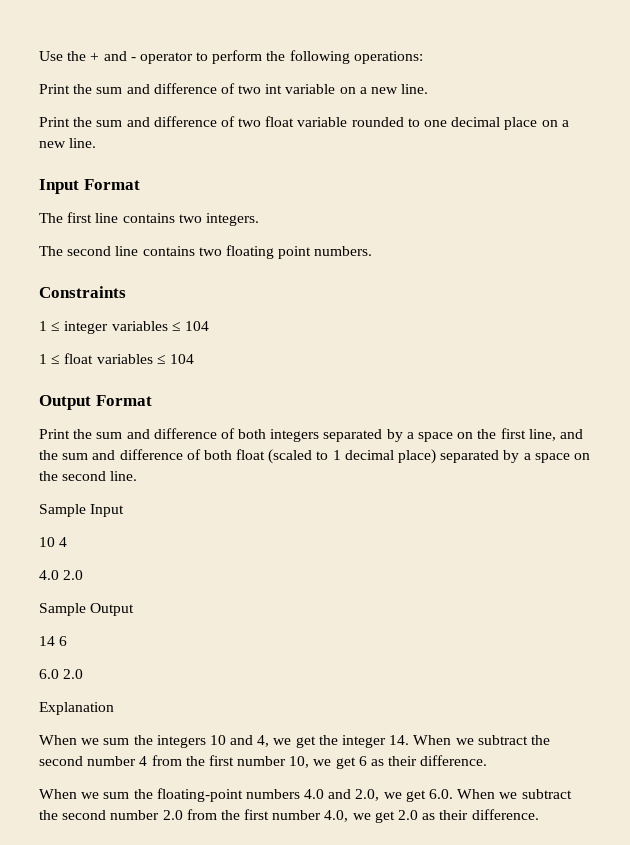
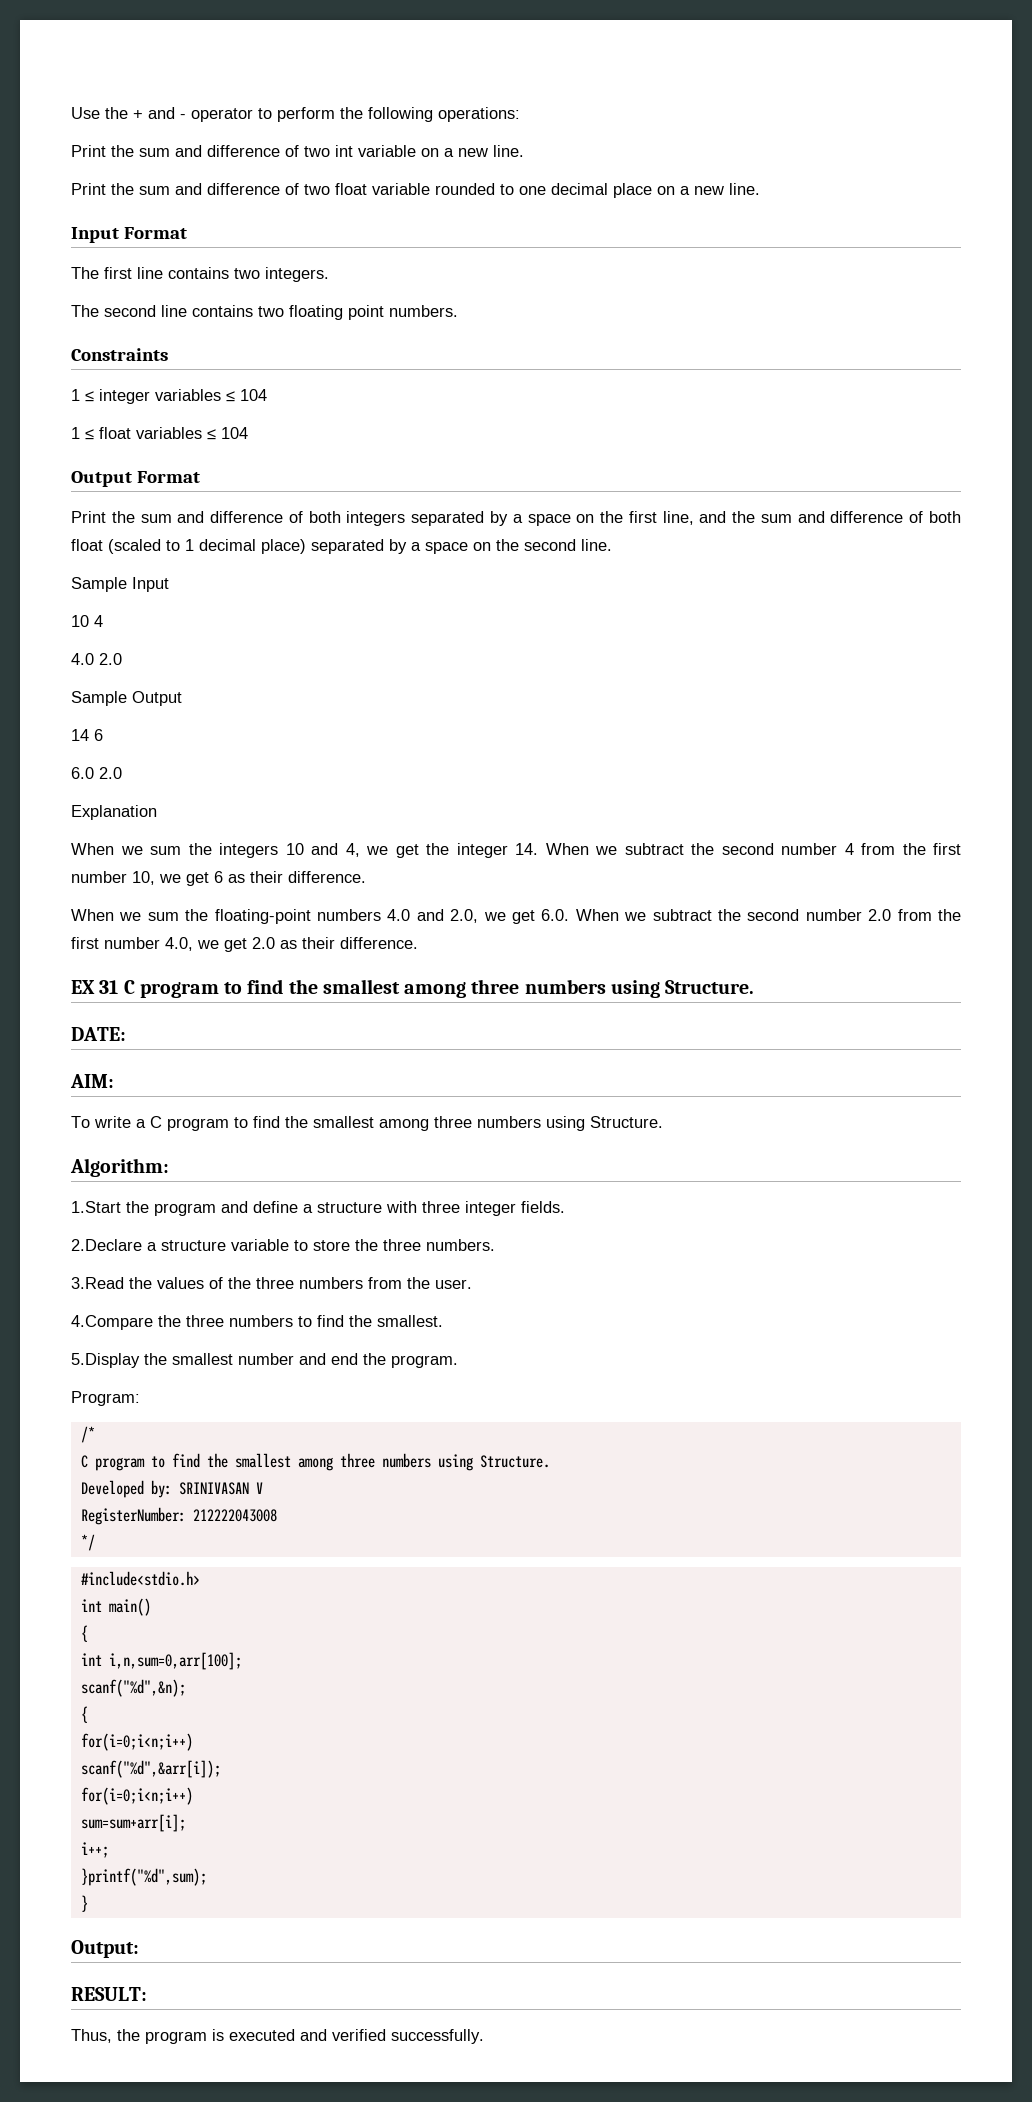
(539, 814) none -> [71,979,755,998] [71,1027,126,1041] [70,1074,114,1088] [71,1116,663,1131] [70,1158,169,1177] [71,1201,565,1216] [71,1239,495,1251] [71,1277,472,1289] [71,1315,443,1330] [71,1353,458,1368] [71,1391,140,1406] [80,1426,95,1443] [80,1453,550,1471] [80,1480,263,1498] [80,1507,277,1525] [80,1534,95,1551] [80,1571,200,1586] [80,1598,151,1616] [80,1625,88,1642] [80,1652,242,1670] [80,1679,186,1697] [80,1706,88,1723] [80,1733,193,1751] [80,1760,221,1778] [80,1787,193,1805] [80,1814,186,1832] [80,1842,109,1858] [80,1868,207,1886] [80,1895,88,1912] [71,1940,139,1958] [71,1987,147,2001] [71,2029,484,2044] // EX 31 C program to find the smallest among three numbers using Structure. // DATE: // AIM: // To write a C program to find the smallest among three numbers using Structure. // Algorithm: // 1.Start the program and define a structure with three integer fields. // 2.Declare a structure variable to store the three numbers. // 3.Read the values of the three numbers from the user. // 4.Compare the three numbers to find the smallest. // 5.Display the smallest number and end the program. // Program: // /* // C program to find the smallest among three numbers using Structure. // Developed by: SRINIVASAN V // RegisterNumber: 212222043008 // */ // #include<stdio.h> // int main() // { // int i,n,sum=0,arr[100]; // scanf("%d",&n); // { // for(i=0;i<n;i++) // scanf("%d",&arr[i]); // for(i=0;i<n;i++) // sum=sum+arr[i]; // i++; // }printf("%d",sum); // } // Output: // RESULT: // Thus, the program is executed and verified successfully.

